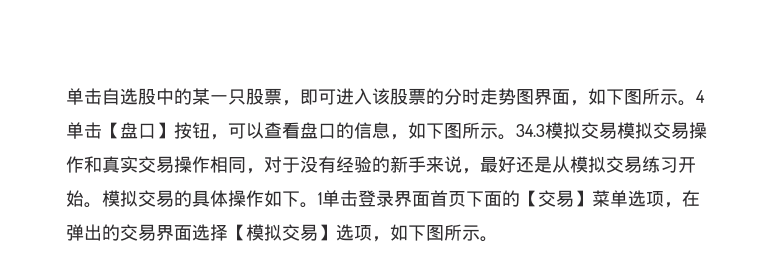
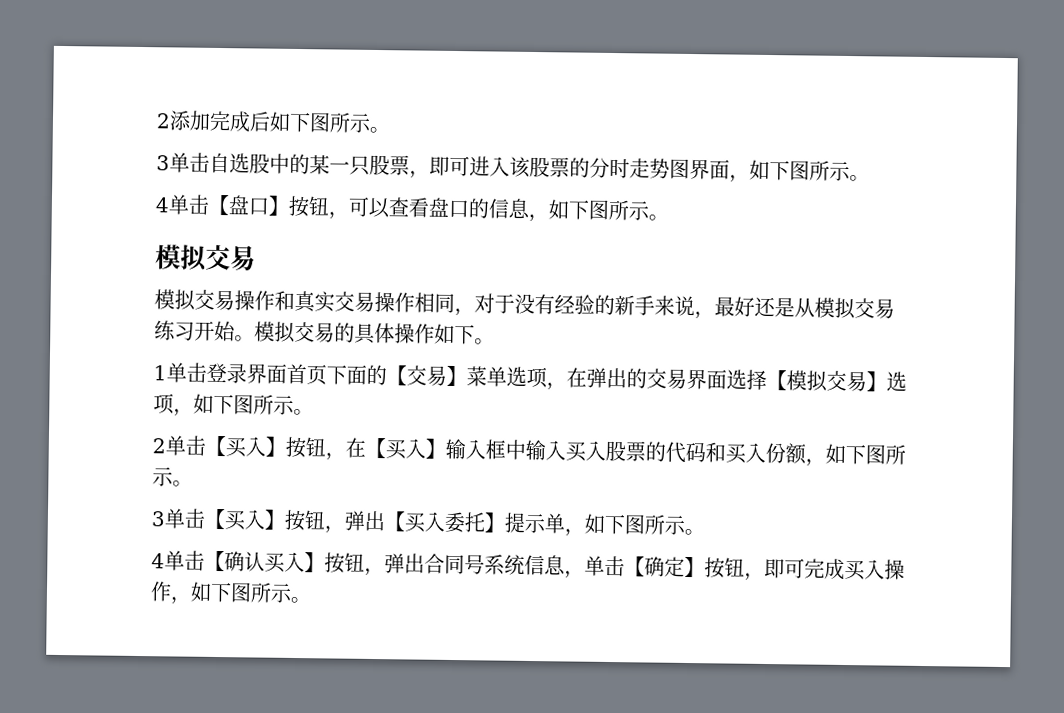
(66, 96) none -> [156,110,390,134] [156,155,170,171] 2添加完成后如下图所示。 // 3
(696, 103) none -> (870, 178) //
[516,122,617,139] 34.3模拟交易 -> [155,244,256,272] // 模拟交易 //
(318, 205) none -> (495, 341) //
(498, 239) none -> [152,435,906,467] [152,467,193,487] [151,508,705,537] [151,550,905,581] [150,581,311,605] // 2单击【买入】按钮，在【买入】输入框中输入买入股票的代码和买入份额，如下图所示。 // 3单击【买入】按钮，弹出【买入委托】提示单，如下图所示。 // 4单击【确认买入】按钮，弹出合同号系统信息，单击【确定】按钮，即可完成买入操作，如下图所示。

